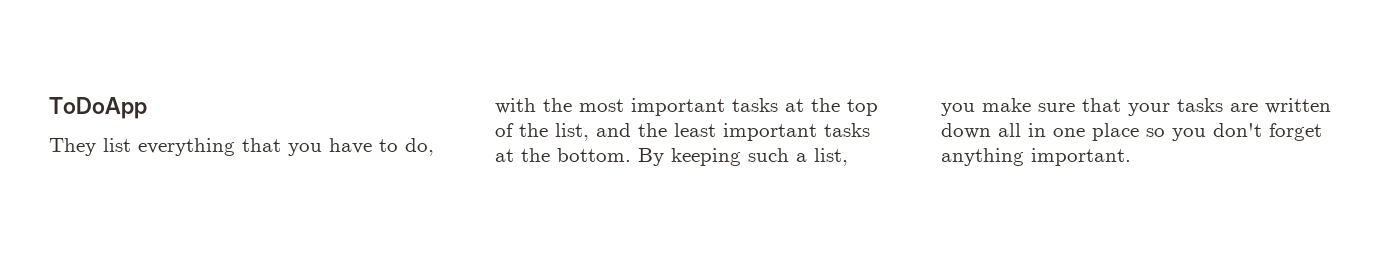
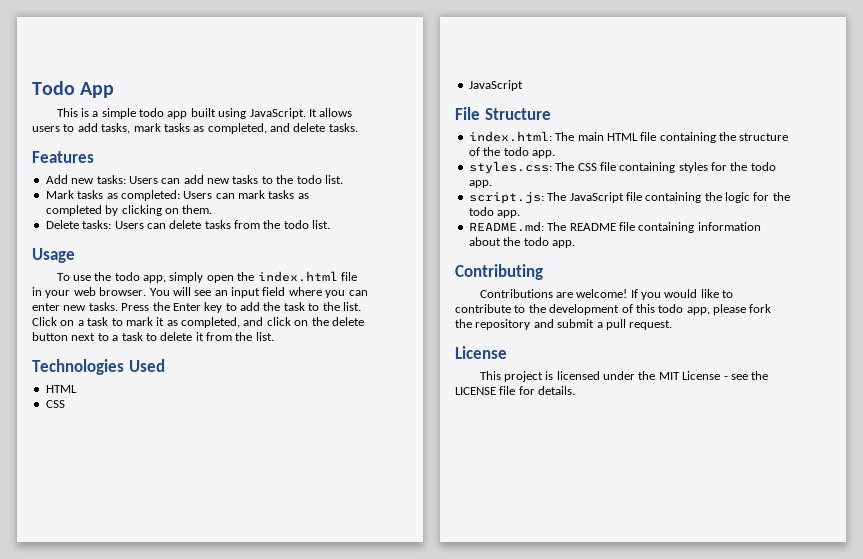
[49,97,147,119] [49,138,434,156] [495,98,878,116] [495,123,870,141] [495,148,848,166] [941,98,1331,116] [941,123,1322,141] [941,148,1131,166] ToDoApp // They list everything that you have to do, with the most important tasks at the top of the list, and the least important tasks at the bottom. By keeping such a list, you make sure that your tasks are written down all in one place so you don't forget anything important. -> [32,81,115,98] [56,108,353,119] [32,123,358,134] [32,151,94,163] [45,175,343,184] [45,190,309,201] [45,205,213,216] [45,220,331,229] [32,248,75,263] [56,271,357,283] [32,287,368,298] [32,302,361,313] [32,317,364,328] [32,332,274,341] [32,359,165,375] [45,385,77,393] [45,400,65,408] [468,80,523,91] [455,107,551,120] [468,131,789,143] [468,147,555,158] [468,161,776,174] [468,180,492,188] [468,192,790,204] [468,207,521,218] [468,221,761,233] [468,237,575,248] [455,264,543,280] [479,289,734,300] [455,304,772,315] [455,319,673,330] [455,346,507,359] [479,371,769,382] [455,386,576,395] Todo App // This is a simple todo app built using JavaScript. It allows users to add tasks, mark tasks as completed, and delete tasks. // Features // Add new tasks: Users can add new tasks to the todo list. // Mark tasks as completed: Users can mark tasks as completed by clicking on them. // Delete tasks: Users can delete tasks from the todo list. // Usage // To use the todo app, simply open the index.html file in your web browser. You will see an input field where you can enter new tasks. Press the Enter key to add the task to the list. Click on a task to mark it as completed, and click on the delete button next to a task to delete it from the list. // Technologies Used // HTML // CSS // JavaScript // File Structure // index.html: The main HTML file containing the structure of the todo app. // styles.css: The CSS file containing styles for the todo app. // script.js: The JavaScript file containing the logic for the todo app. // README.md: The README file containing information about the todo app. // Contributing // Contributions are welcome! If you would like to contribute to the development of this todo app, please fork the repository and submit a pull request. // License // This project is licensed under the MIT License - see the LICENSE file for details.

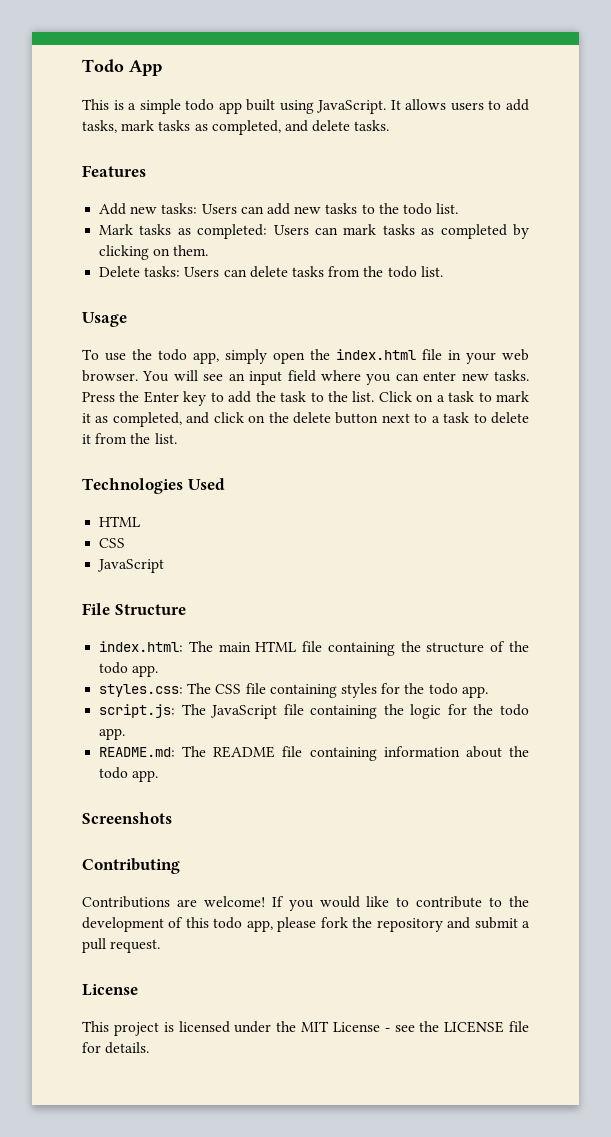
(575, 244) none -> [82,812,172,824] // Screenshots

